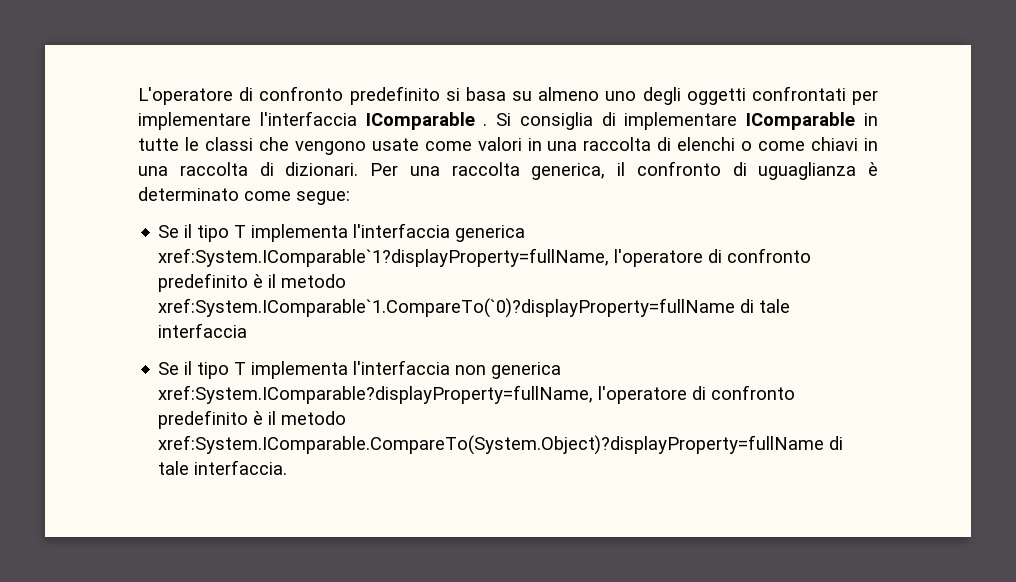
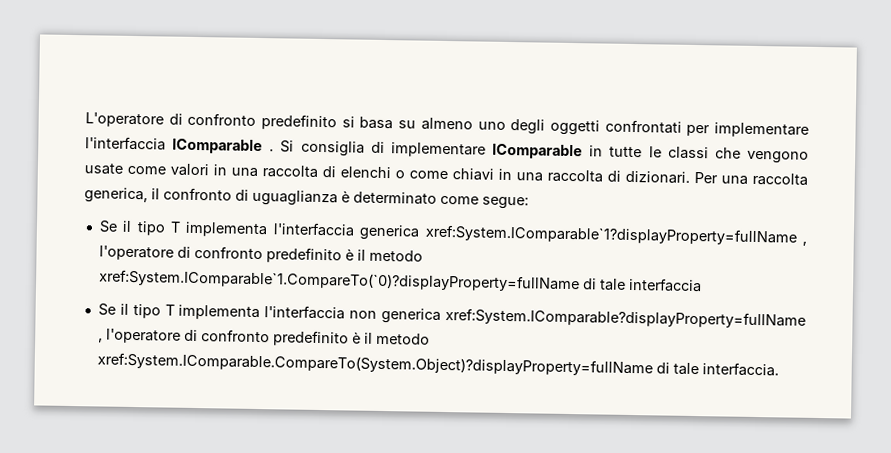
[158,248,610,267] xref:System.IComparable`1?displayProperty=fullName, -> [424,224,807,246] xref:System.IComparable`1?displayProperty=fullName ,
[158,385,594,404] xref:System.IComparable?displayProperty=fullName, -> [445,308,806,329] [97,338,103,343] xref:System.IComparable?displayProperty=fullName ,

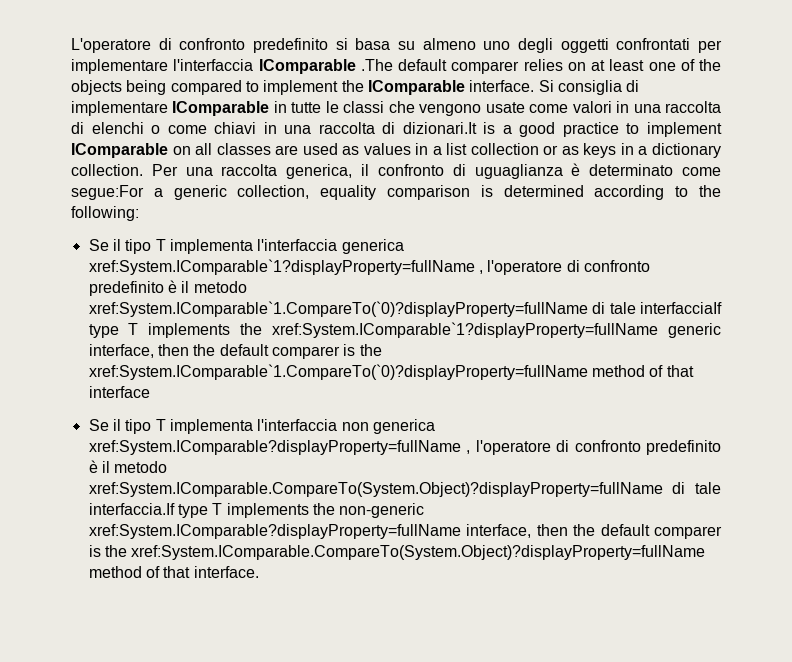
[269,149,275,152] . -> [360,59,721,74] [71,80,535,95] .The default comparer relies on at least one of the objects being compared to implement the IComparable interface.
[625,170,690,184] dizionari. -> [402,122,723,137] [71,143,722,158] [71,164,143,176] dizionari.It is a good practice to implement IComparable on all classes are used as values in a list collection or as keys in a dictionary collection.
[482,196,529,210] segue: -> [71,185,721,200] [71,206,139,221] segue:For a generic collection, equality comparison is determined according to the following:
[627,277,702,293] interfaccia -> [640,302,723,314] [88,322,721,338] [88,344,382,359] [88,364,694,380] [88,386,150,398] interfacciaIf type T implements the xref:System.IComparable`1?displayProperty=fullName generic interface, then the default comparer is the xref:System.IComparable`1.CompareTo(`0)?displayProperty=fullName method of that interface
[701,362,779,377] interfaccia. -> [88,503,425,518] [88,524,723,539] [88,545,706,560] [88,566,259,578] interfaccia.If type T implements the non-generic xref:System.IComparable?displayProperty=fullName interface, then the default comparer is the xref:System.IComparable.CompareTo(System.Object)?displayProperty=fullName method of that interface.

